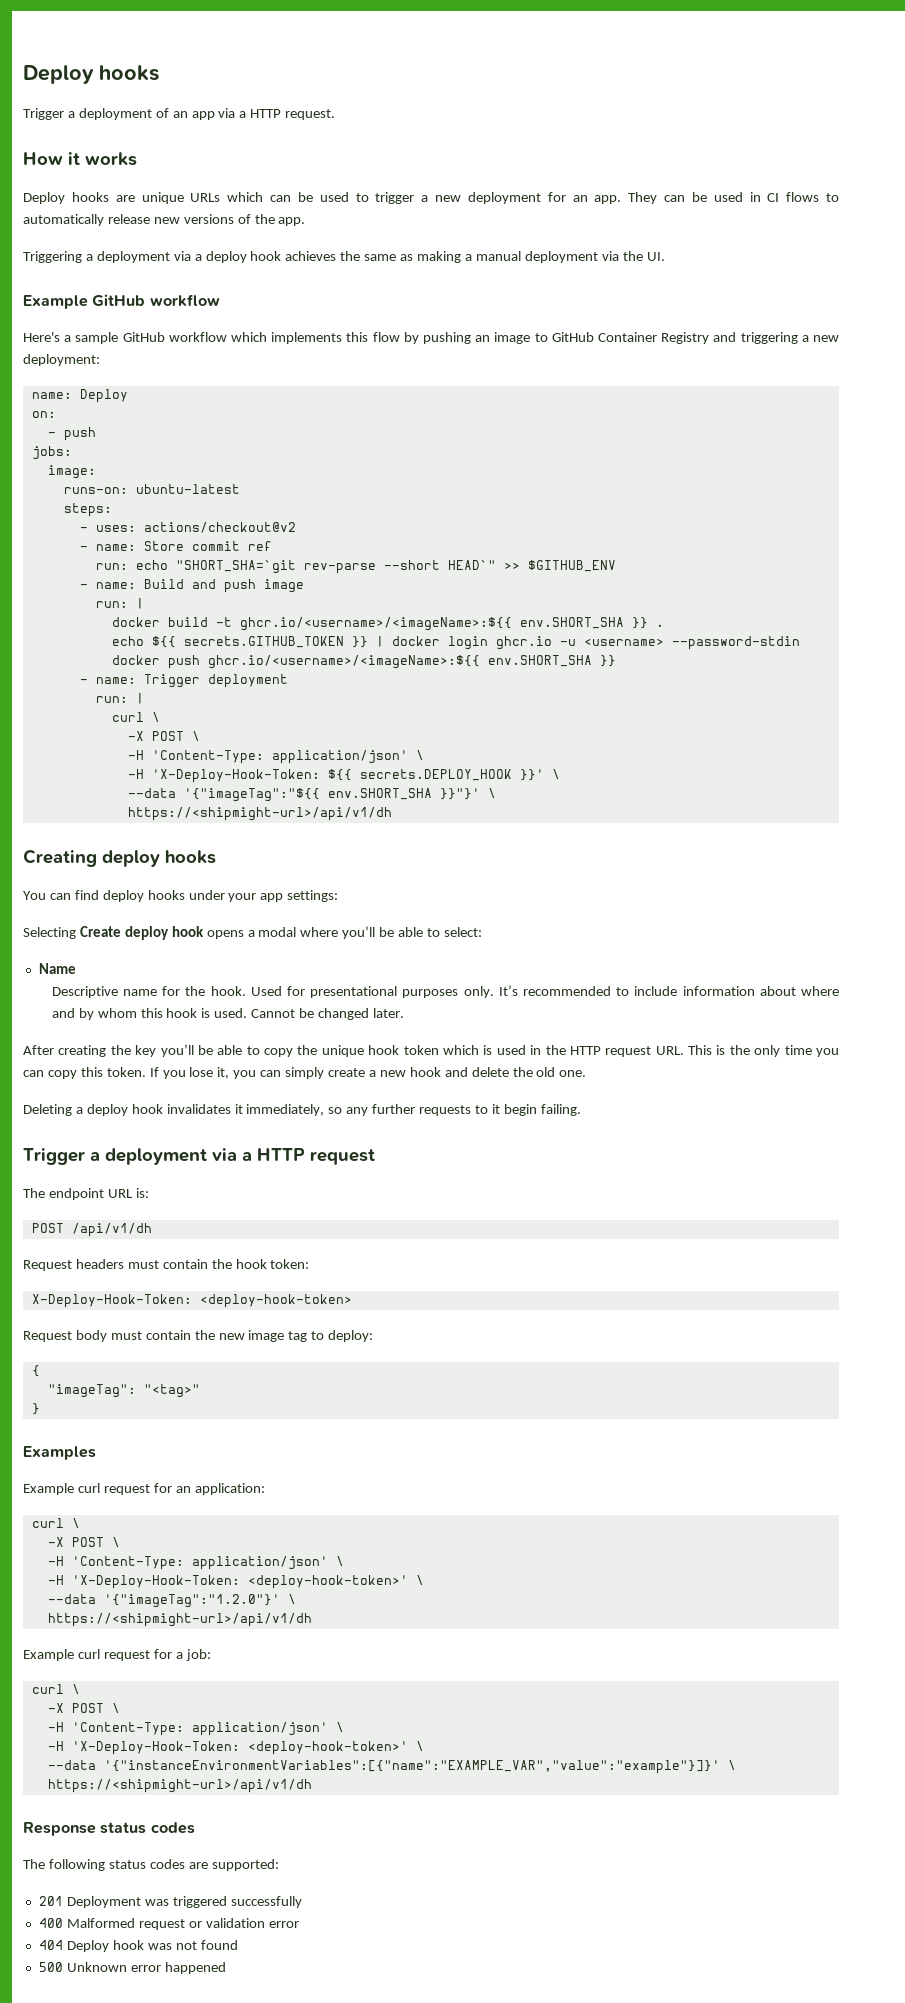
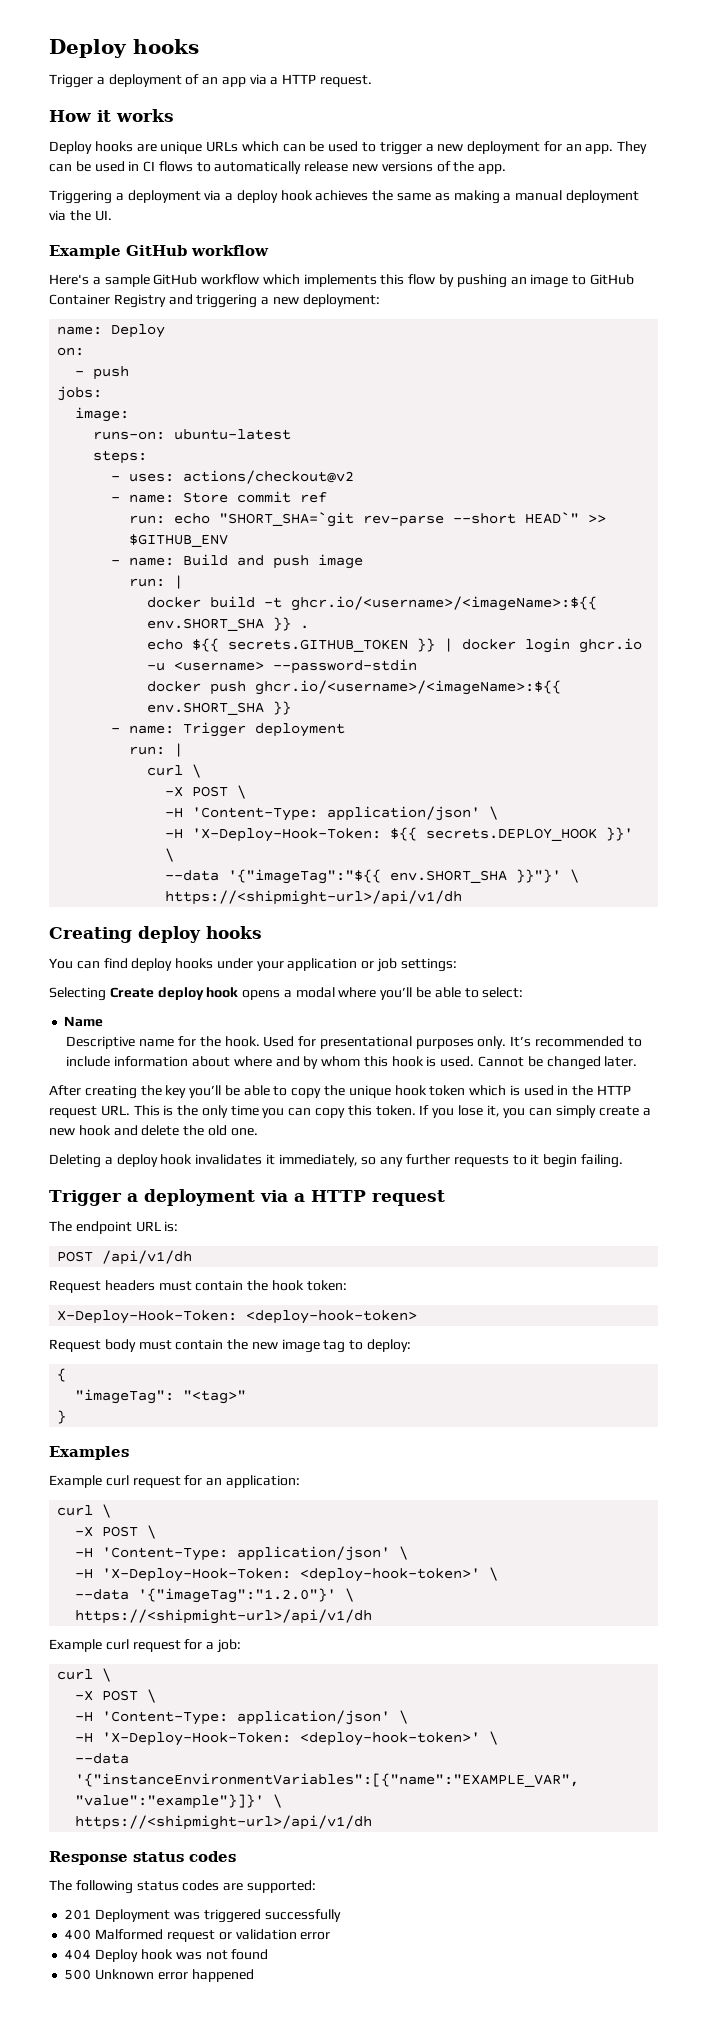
[260,893,284,902] app -> [287,958,398,972] application or job

